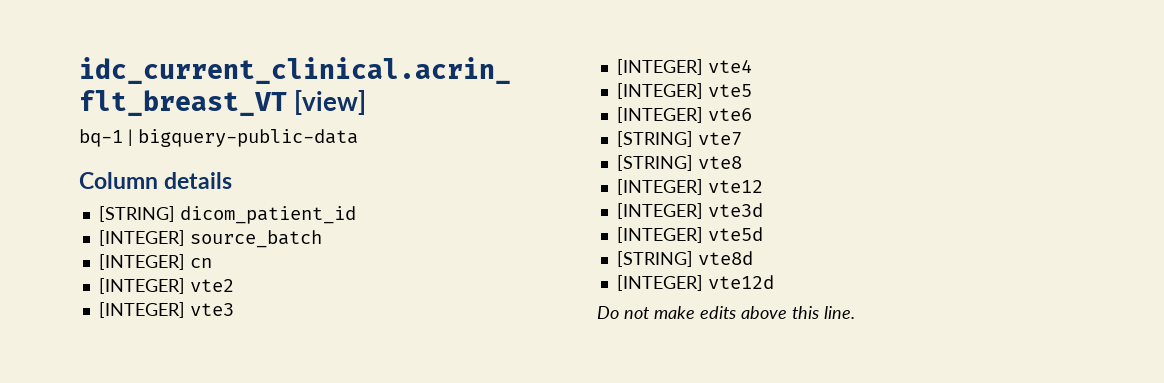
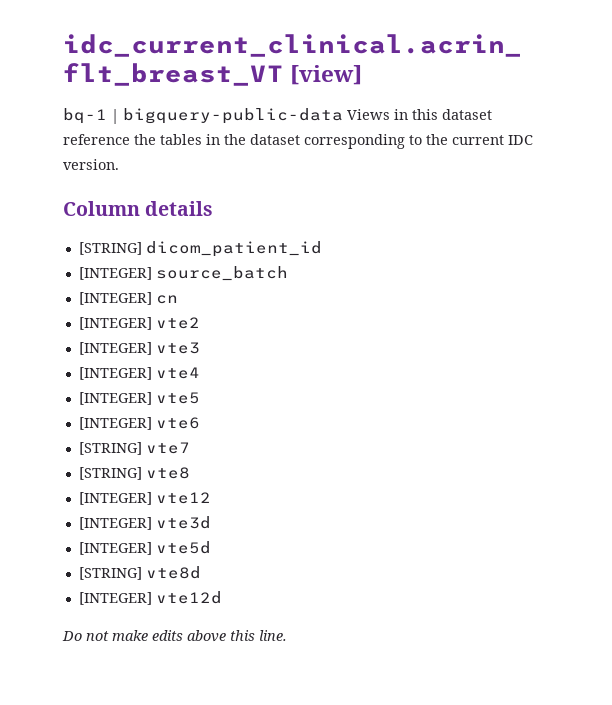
(358, 138) none -> [347,109,492,120] [63,134,533,149] [63,159,119,170] Views in this dataset reference the tables in the dataset corresponding to the current IDC version.

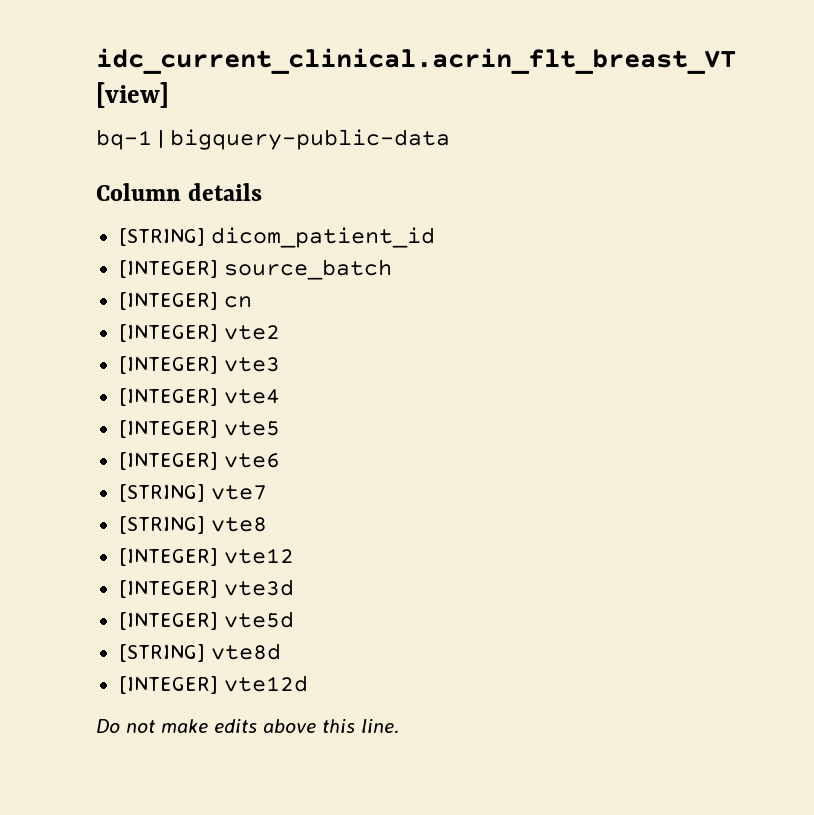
[347,109,492,120] [63,134,533,149] [63,159,119,170] Views in this dataset reference the tables in the dataset corresponding to the current IDC version. -> (450, 139) none

